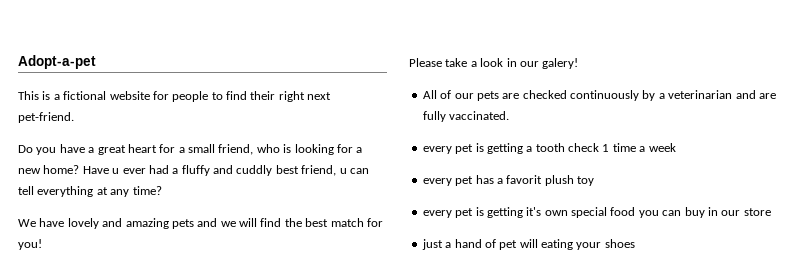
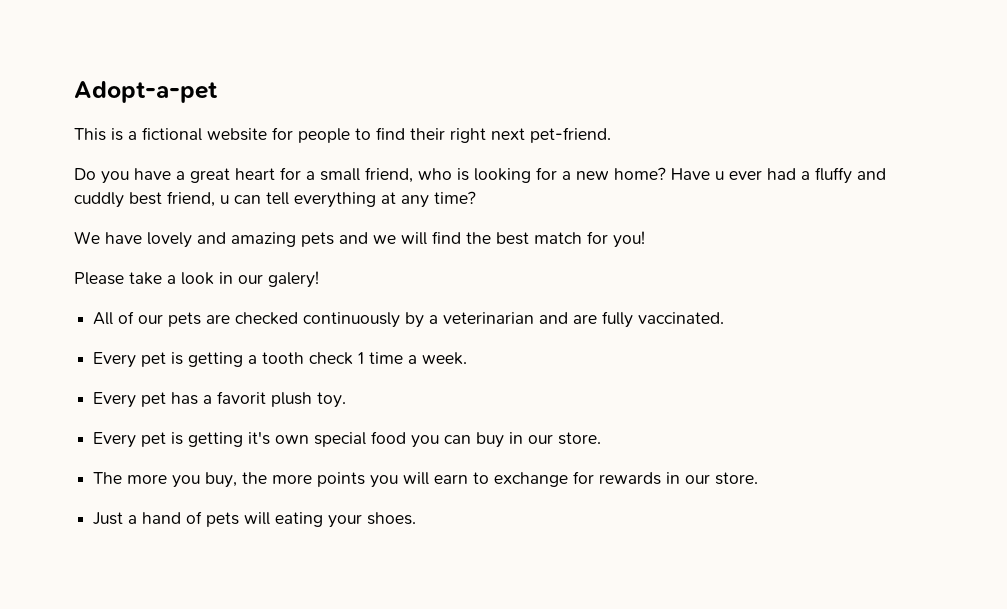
[422,146,452,154] every -> [93,352,137,368] Every
[648,143,676,152] [422,178,452,186] week // every -> [422,352,468,365] [93,392,137,408] week. // Every
[577,176,594,186] [422,210,452,218] toy // every -> [317,392,347,408] [93,432,137,448] toy. // Every
[743,208,771,216] [421,239,443,250] store // just -> [558,432,602,445] [93,471,759,488] [93,512,124,525] store. // The more you buy, the more points you will earn to exchange for rewards in our store. // Just
[499,240,518,250] pet -> [206,512,240,527] pets
[604,239,635,248] shoes -> [367,512,417,525] shoes.

